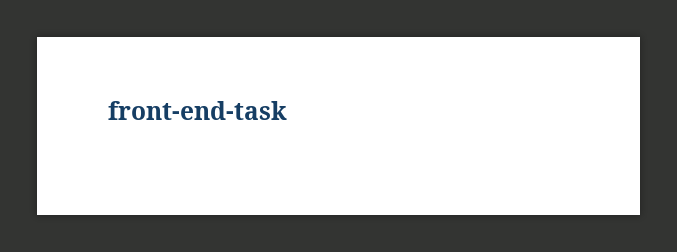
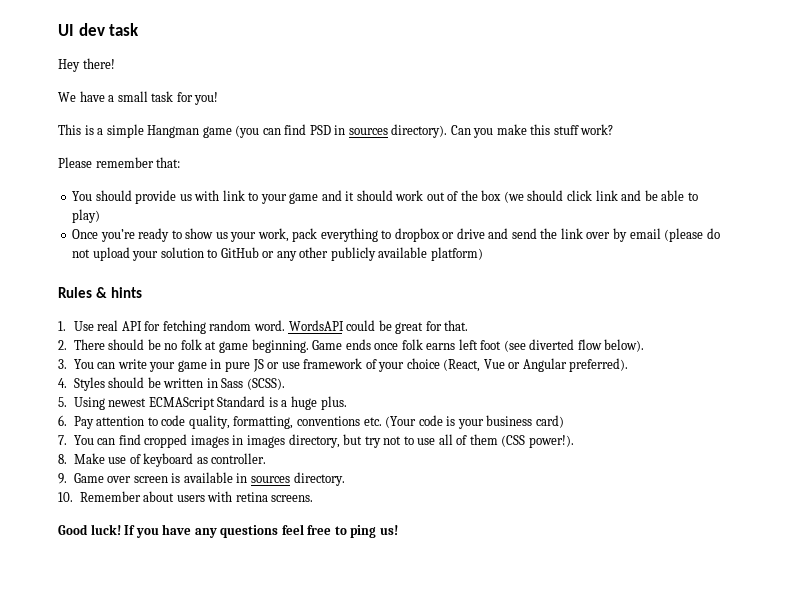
[108,101,287,120] front-end-task -> [58,23,140,36] [58,58,115,72] [58,91,219,105] [58,124,614,138] [58,157,181,168] [72,190,698,204] [72,209,101,223] [72,228,720,242] [72,247,483,261] [58,287,142,298] [58,320,469,334] [58,339,645,353] [58,358,629,372] [58,377,285,391] [58,396,347,410] [58,415,564,429] [58,434,574,448] [58,453,267,467] [58,472,345,486] [58,491,314,502] [58,524,398,538] UI dev task // Hey there! // We have a small task for you! // This is a simple Hangman game (you can find PSD in sources directory). Can you make this stuff work? // Please remember that: // You should provide us with link to your game and it should work out of the box (we should click link and be able to play) // Once you’re ready to show us your work, pack everything to dropbox or drive and send the link over by email (please do not upload your solution to GitHub or any other publicly available platform) // Rules & hints // 1. Use real API for fetching random word. WordsAPI could be great for that. // 2. There should be no folk at game beginning. Game ends once folk earns left foot (see diverted flow below). // 3. You can write your game in pure JS or use framework of your choice (React, Vue or Angular preferred). // 4. Styles should be written in Sass (SCSS). // 5. Using newest ECMAScript Standard is a huge plus. // 6. Pay attention to code quality, formatting, conventions etc. (Your code is your business card) // 7. You can find cropped images in images directory, but try not to use all of them (CSS power!). // 8. Make use of keyboard as controller. // 9. Game over screen is available in sources directory. // 10. Remember about users with retina screens. // Good luck! If you have any questions feel free to ping us!

